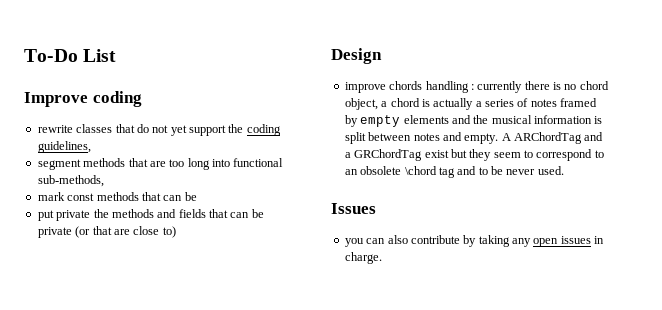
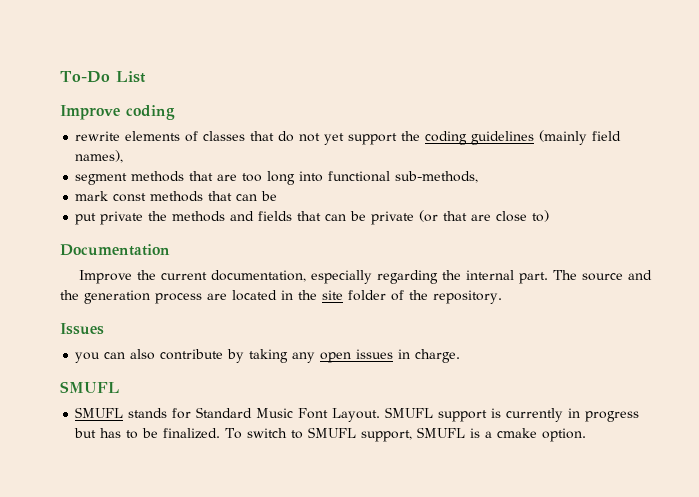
(73, 129) none -> [125,131,199,142] elements of
[37,141,91,153] guidelines, -> [471,130,622,145] [75,150,124,163] guidelines (mainly field names),
[331,48,382,64] [344,81,609,93] [344,98,598,110] [344,115,603,127] [344,132,604,144] [344,149,604,161] [344,166,564,178] Design // improve chords handling : currently there is no chord object, a chord is actually a series of notes framed by empty elements and the musical information is split between notes and empty. A ARChordTag and a GRChordTag exist but they seem to correspond to an obsolete \chord tag and to be never used. -> [60,244,170,256] [79,270,653,284] [60,290,502,304] Documentation // Improve the current documentation, especially regarding the internal part. The source and the generation process are located in the site folder of the repository.
(382, 258) none -> [60,381,119,393] [75,407,640,422] [74,427,587,442] // SMUFL // SMUFL stands for Standard Music Font Layout. SMUFL support is currently in progress but has to be finalized. To switch to SMUFL support, SMUFL is a cmake option.

